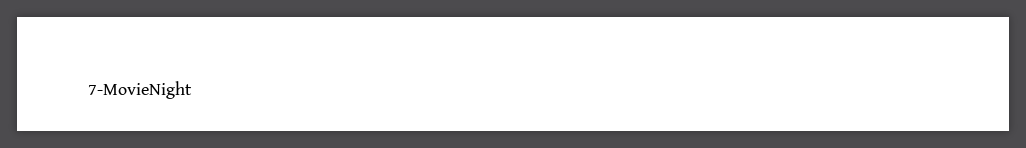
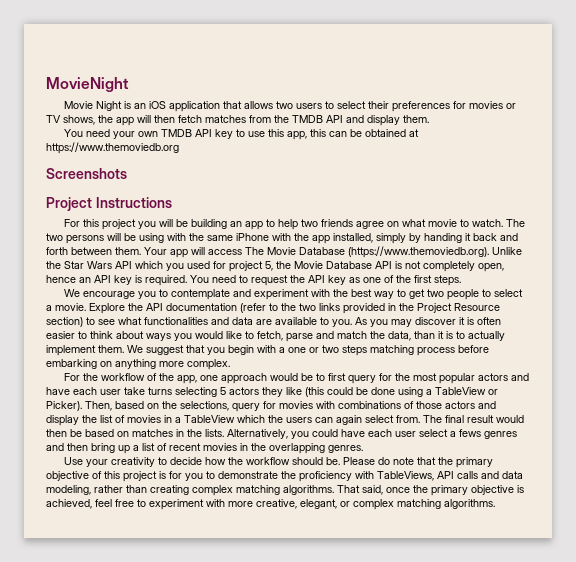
[88,81,192,99] 7-MovieNight -> [46,77,129,92] [63,101,516,112] [46,115,429,126] [63,129,419,140] [46,142,179,154] [46,168,127,179] [46,197,172,211] [63,219,525,230] [46,233,518,244] [46,246,522,258] [46,261,504,272] [46,275,461,286] [63,289,523,300] [46,303,500,314] [46,317,501,327] [46,331,505,342] [46,345,489,356] [46,359,230,370] [63,373,529,384] [46,387,498,397] [46,401,496,412] [46,415,524,426] [46,429,517,439] [46,443,363,454] [63,457,493,468] [46,471,523,482] [46,485,524,496] [46,499,495,510] MovieNight // Movie Night is an iOS application that allows two users to select their preferences for movies or TV shows, the app will then fetch matches from the TMDB API and display them. // You need your own TMDB API key to use this app, this can be obtained at https://www.themoviedb.org // Screenshots // Project Instructions // For this project you will be building an app to help two friends agree on what movie to watch. The two persons will be using with the same iPhone with the app installed, simply by handing it back and forth between them. Your app will access The Movie Database (https://www.themoviedb.org). Unlike the Star Wars API which you used for project 5, the Movie Database API is not completely open, hence an API key is required. You need to request the API key as one of the first steps. // We encourage you to contemplate and experiment with the best way to get two people to select a movie. Explore the API documentation (refer to the two links provided in the Project Resource section) to see what functionalities and data are available to you. As you may discover it is often easier to think about ways you would like to fetch, parse and match the data, than it is to actually implement them. We suggest that you begin with a one or two steps matching process before embarking on anything more complex. // For the workflow of the app, one approach would be to first query for the most popular actors and have each user take turns selecting 5 actors they like (this could be done using a TableView or Picker). Then, based on the selections, query for movies with combinations of those actors and display the list of movies in a TableView which the users can again select from. The final result would then be based on matches in the lists. Alternatively, you could have each user select a fews genres and then bring up a list of recent movies in the overlapping genres. // Use your creativity to decide how the workflow should be. Please do note that the primary objective of this project is for you to demonstrate the proficiency with TableViews, API calls and data modeling, rather than creating complex matching algorithms. That said, once the primary objective is achieved, feel free to experiment with more creative, elegant, or complex matching algorithms.

